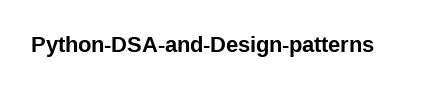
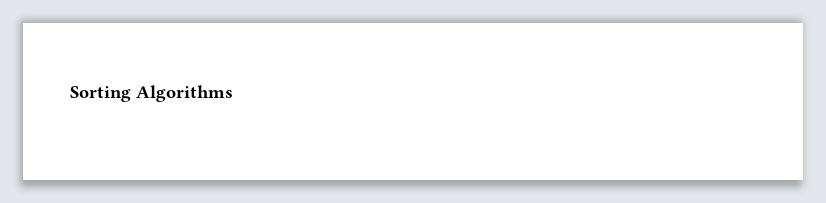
[31,36,374,57] Python-DSA-and-Design-patterns -> [70,85,233,102] Sorting Algorithms

